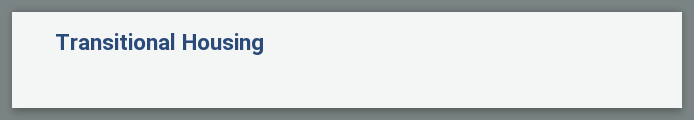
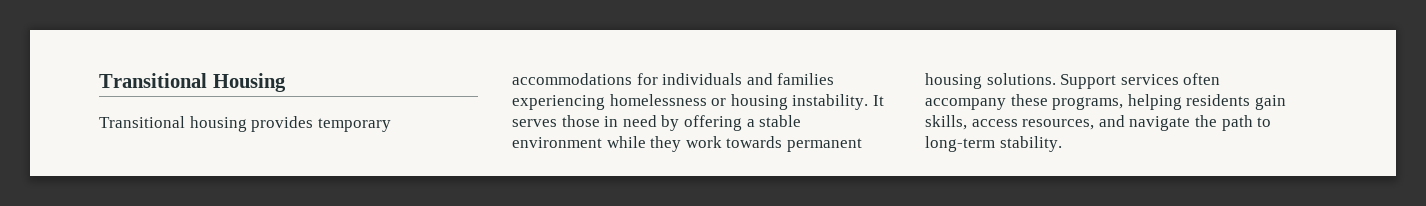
(265, 44) none -> [99,116,391,132] [512,73,835,85] [512,94,884,110] [512,115,802,131] [512,136,862,152] [925,73,1221,89] [925,94,1286,110] [925,115,1272,131] [925,136,1062,152] // Transitional housing provides temporary accommodations for individuals and families experiencing homelessness or housing instability. It serves those in need by offering a stable environment while they work towards permanent housing solutions. Support services often accompany these programs, helping residents gain skills, access resources, and navigate the path to long-term stability.

